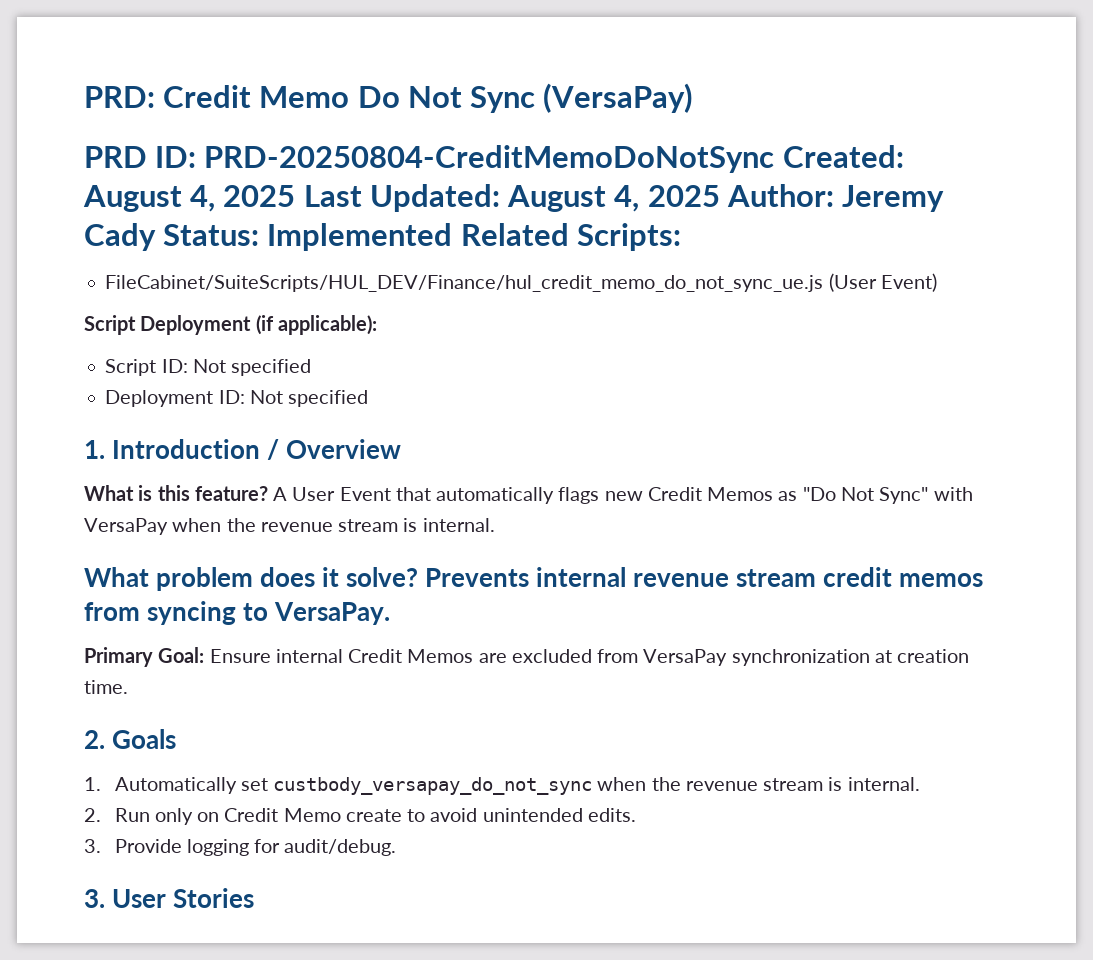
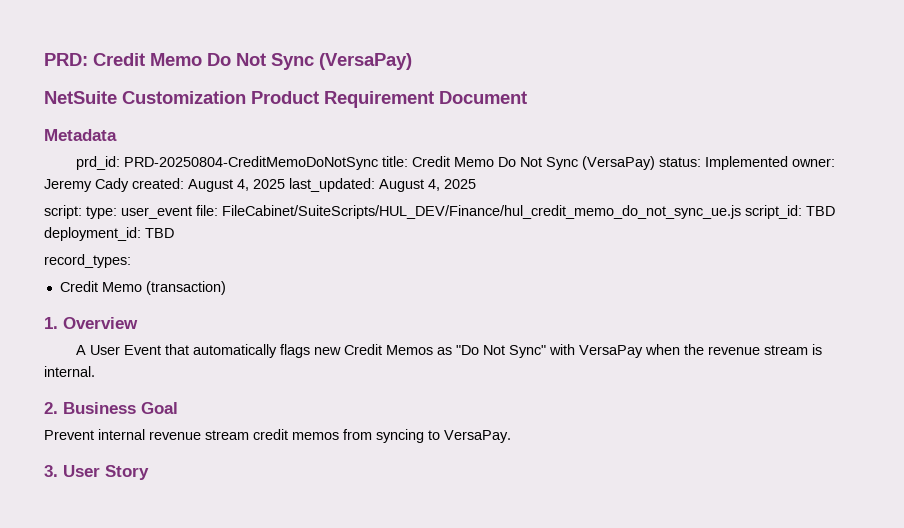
[84,145,904,173] [83,184,945,212] [84,223,681,251] [105,273,937,292] [84,315,377,335] [105,359,312,376] [105,390,369,407] [84,439,280,460] PRD ID: PRD-20250804-CreditMemoDoNotSync Created: August 4, 2025 Last Updated: August 4, 2025 Author: Jeremy Cady Status: Implemented Related Scripts: // FileCabinet/SuiteScripts/HUL_DEV/Finance/hul_credit_memo_do_not_sync_ue.js (User Event) // Script Deployment (if applicable): // Script ID: Not specified // Deployment ID: Not specified // 1. Introduction / -> [44,91,527,108] [44,129,117,141] [76,156,836,170] [44,178,476,192] [44,205,835,219] [44,227,174,241] [44,254,131,268] [59,281,226,295] [44,317,58,329] NetSuite Customization Product Requirement Document // Metadata // prd_id: PRD-20250804-CreditMemoDoNotSync title: Credit Memo Do Not Sync (VersaPay) status: Implemented owner: Jeremy Cady created: August 4, 2025 last_updated: August 4, 2025 // script: type: user_event file: FileCabinet/SuiteScripts/HUL_DEV/Finance/hul_credit_memo_do_not_sync_ue.js script_id: TBD deployment_id: TBD // record_types: // Credit Memo (transaction) // 1.
[84,485,268,501] What is this feature? -> (138, 323) none
[84,567,530,591] What problem does it solve? Prevents -> [44,402,178,414] [44,430,94,440] 2. Business Goal // Prevent
[84,647,970,667] [84,680,128,694] [84,729,177,749] [84,777,920,795] [84,808,636,825] [84,839,397,856] // Primary Goal: Ensure internal Credit Memos are excluded from VersaPay synchronization at creation time. // 2. Goals // 1. Automatically set custbody_versapay_do_not_sync when the revenue stream is internal. // 2. Run only on Credit Memo create to avoid unintended edits. // 3. Provide logging for audit/debug. -> (511, 436) none
[173,888,255,908] Stories -> [105,465,149,480] Story

